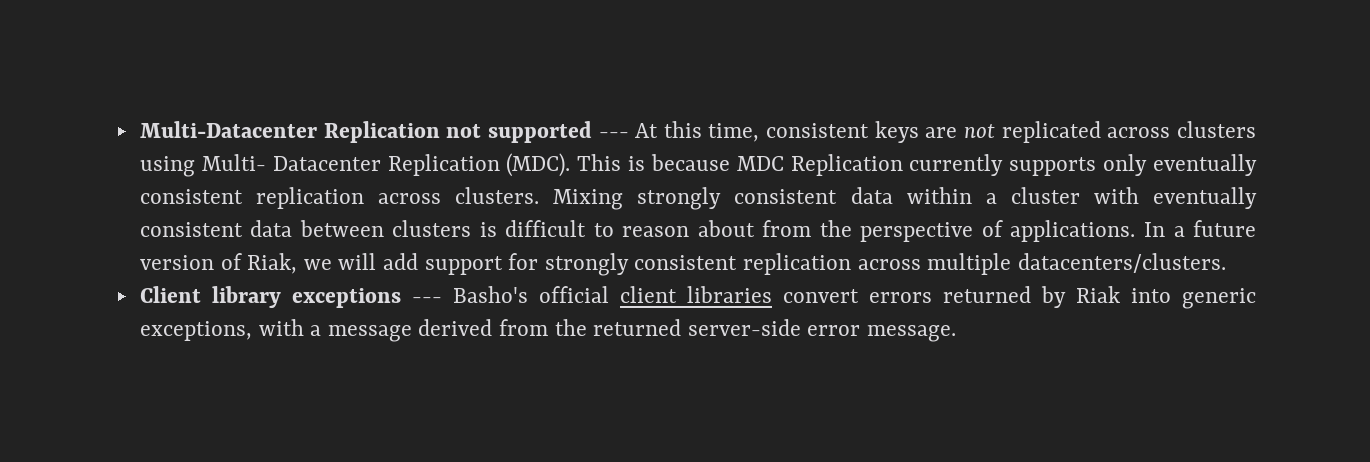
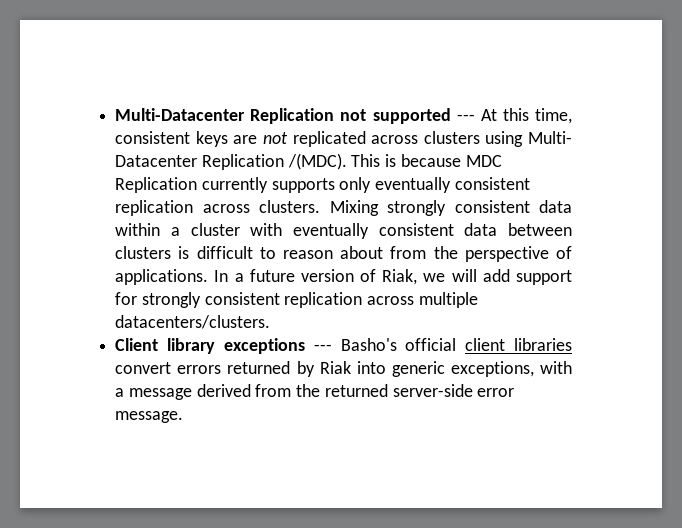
[506,153,571,177] (MDC). -> [287,153,347,170] /(MDC).

